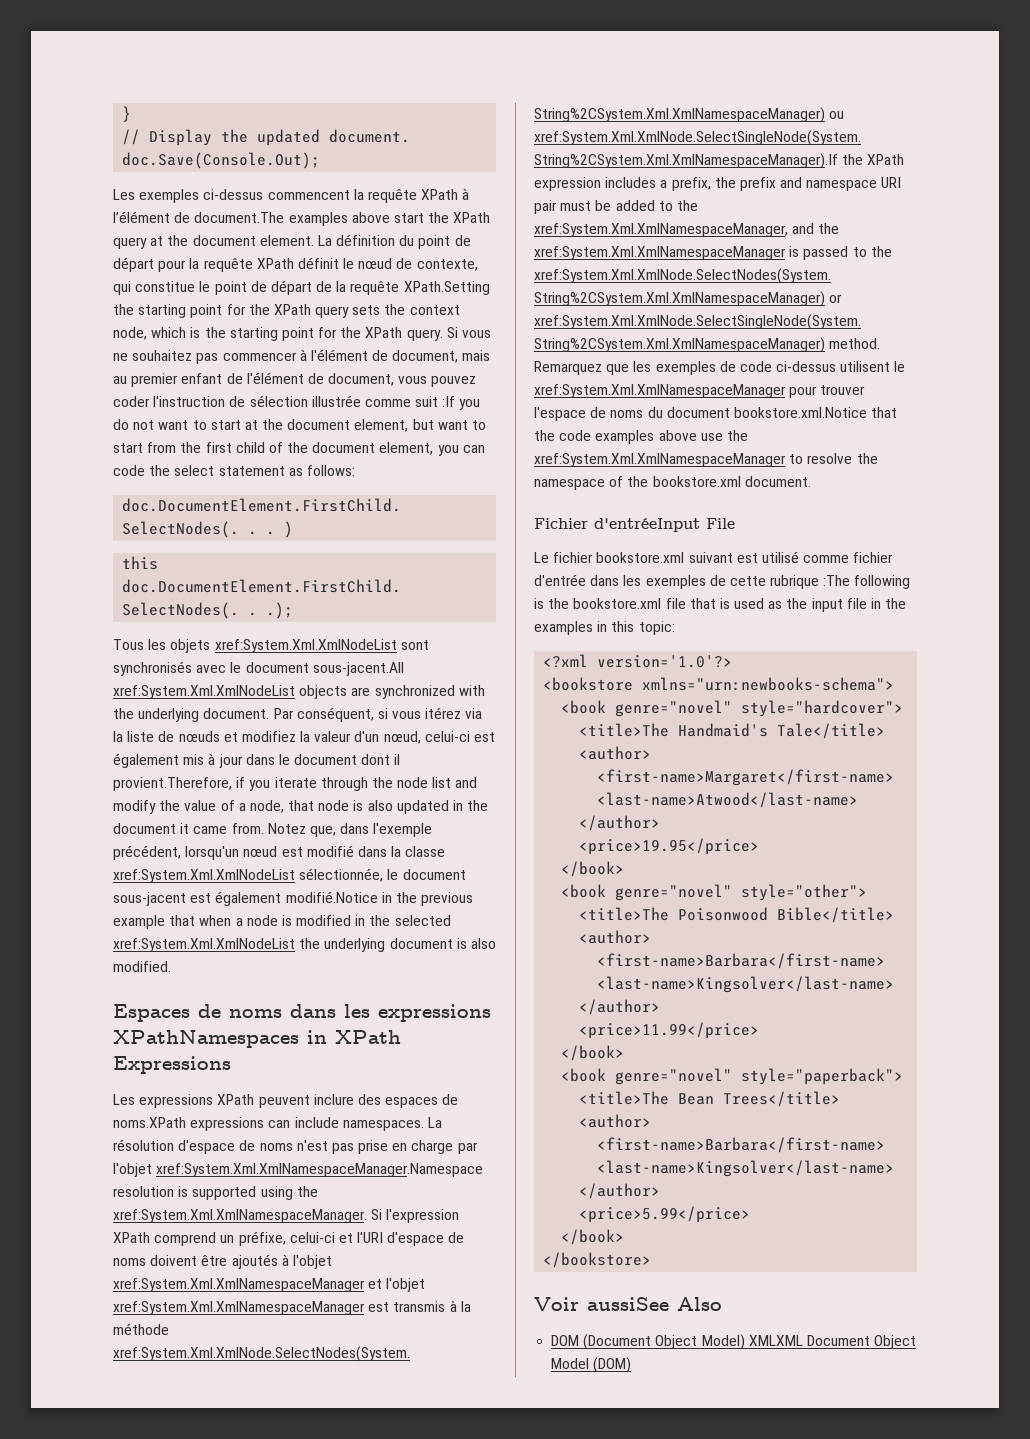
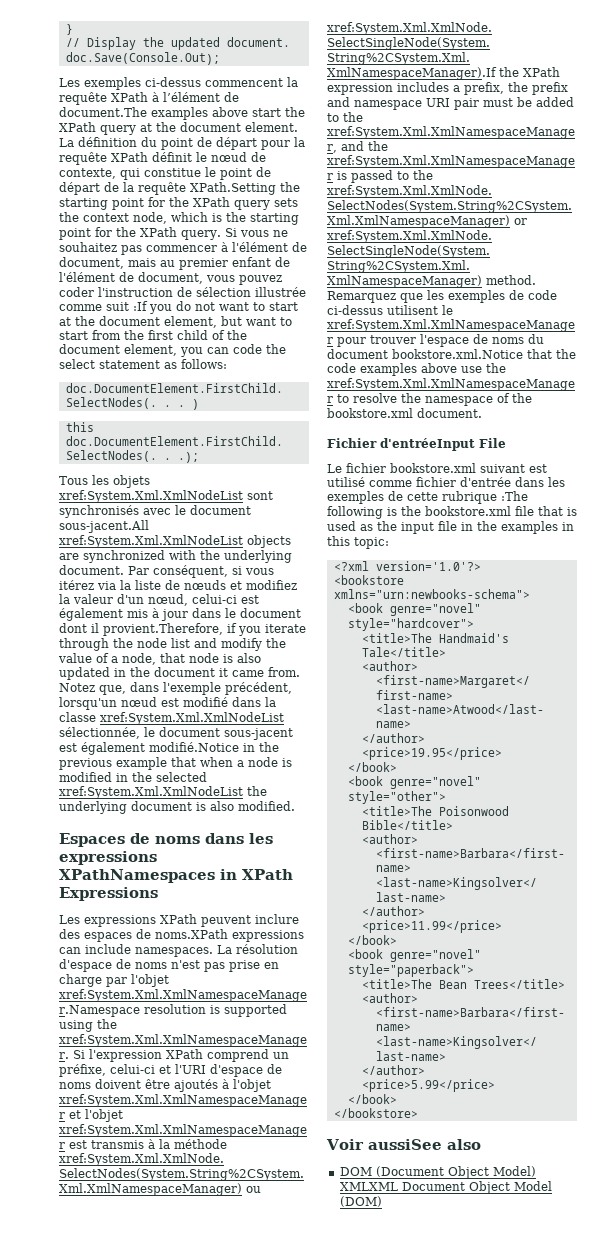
[677,1297,722,1311] Also -> [446,1139,481,1150] also

